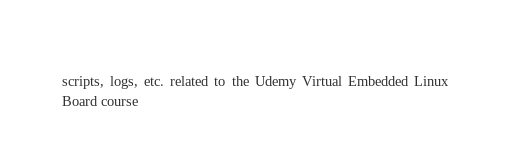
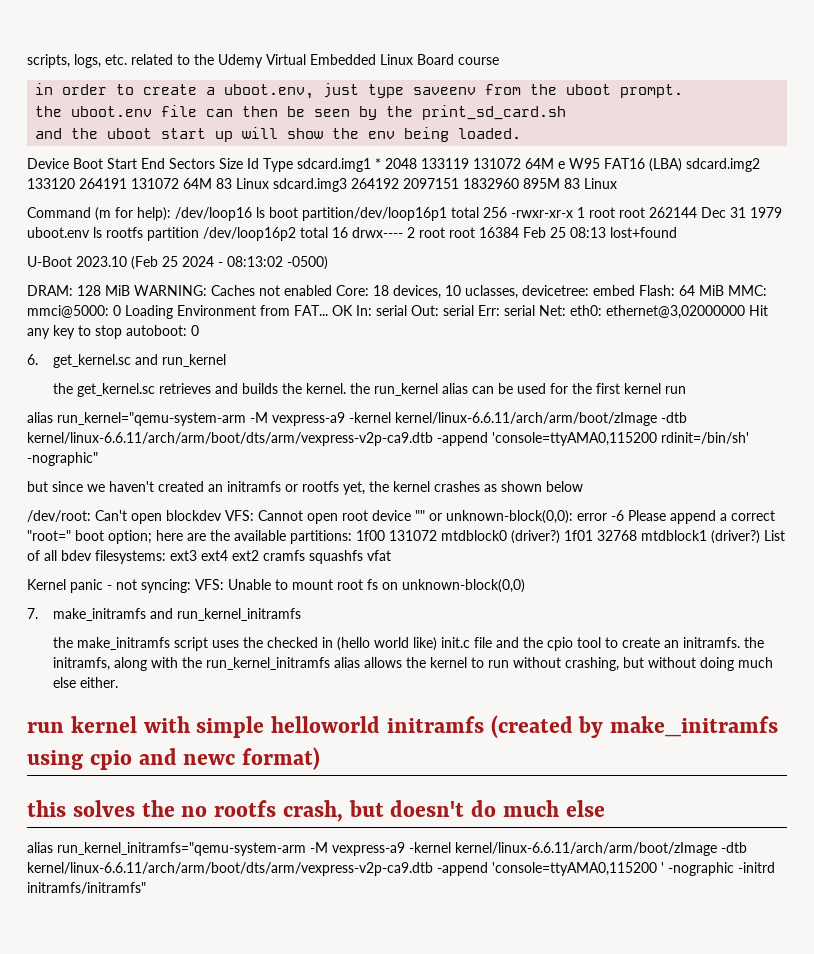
(138, 102) none -> [35,83,684,99] [35,105,567,120] [35,127,522,142] [27,158,760,172] [27,178,617,192] [27,207,782,221] [27,227,677,241] [27,256,328,270] [27,285,767,299] [27,305,768,319] [27,325,199,339] [27,354,227,368] [53,383,687,397] [27,412,687,426] [27,432,749,446] [27,452,98,466] [27,481,583,495] [27,510,775,524] [27,530,785,544] [27,550,391,564] [27,579,525,593] [27,608,302,621] [53,637,765,651] [53,657,774,671] [53,677,119,688] [27,715,778,738] [27,747,320,770] [27,800,605,822] [27,842,747,856] [27,862,775,876] [27,882,146,894] // in order to create a uboot.env, just type saveenv from the uboot prompt. // the uboot.env file can then be seen by the print_sd_card.sh // and the uboot start up will show the env being loaded. // Device Boot Start End Sectors Size Id Type sdcard.img1 * 2048 133119 131072 64M e W95 FAT16 (LBA) sdcard.img2 133120 264191 131072 64M 83 Linux sdcard.img3 264192 2097151 1832960 895M 83 Linux // Command (m for help): /dev/loop16 ls boot partition/dev/loop16p1 total 256 -rwxr-xr-x 1 root root 262144 Dec 31 1979 uboot.env ls rootfs partition /dev/loop16p2 total 16 drwx---- 2 root root 16384 Feb 25 08:13 lost+found // U-Boot 2023.10 (Feb 25 2024 - 08:13:02 -0500) // DRAM: 128 MiB WARNING: Caches not enabled Core: 18 devices, 10 uclasses, devicetree: embed Flash: 64 MiB MMC: mmci@5000: 0 Loading Environment from FAT... OK In: serial Out: serial Err: serial Net: eth0: ethernet@3,02000000 Hit any key to stop autoboot: 0 // 6. get_kernel.sc and run_kernel // the get_kernel.sc retrieves and builds the kernel. the run_kernel alias can be used for the first kernel run // alias run_kernel="qemu-system-arm -M vexpress-a9 -kernel kernel/linux-6.6.11/arch/arm/boot/zImage -dtb kernel/linux-6.6.11/arch/arm/boot/dts/arm/vexpress-v2p-ca9.dtb -append 'console=ttyAMA0,115200 rdinit=/bin/sh' -nographic" // but since we haven't created an initramfs or rootfs yet, the kernel crashes as shown below // /dev/root: Can't open blockdev VFS: Cannot open root device "" or unknown-block(0,0): error -6 Please append a correct "root=" boot option; here are the available partitions: 1f00 131072 mtdblock0 (driver?) 1f01 32768 mtdblock1 (driver?) List of all bdev filesystems: ext3 ext4 ext2 cramfs squashfs vfat // Kernel panic - not syncing: VFS: Unable to mount root fs on unknown-block(0,0) // 7. make_initramfs and run_kernel_initramfs // the make_initramfs script uses the checked in (hello world like) init.c file and the cpio tool to create an initramfs. the initramfs, along with the run_kernel_initramfs alias allows the kernel to run without crashing, but without doing much else either. // run kernel with simple helloworld initramfs (created by make_initramfs using cpio and newc format) // this solves the no rootfs crash, but doesn't do much else // alias run_kernel_initramfs="qemu-system-arm -M vexpress-a9 -kernel kernel/linux-6.6.11/arch/arm/boot/zImage -dtb kernel/linux-6.6.11/arch/arm/boot/dts/arm/vexpress-v2p-ca9.dtb -append 'console=ttyAMA0,115200 ' -nographic -initrd initramfs/initramfs"

